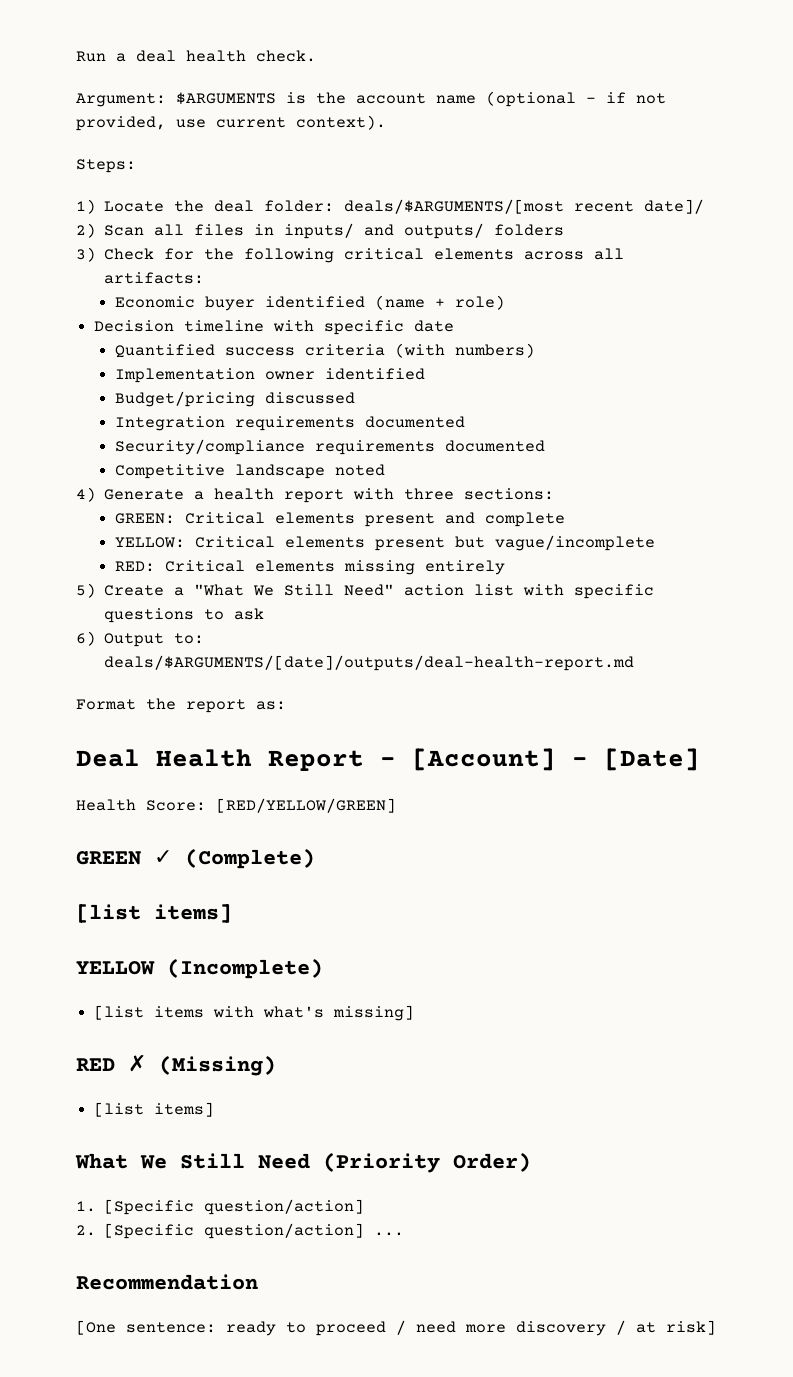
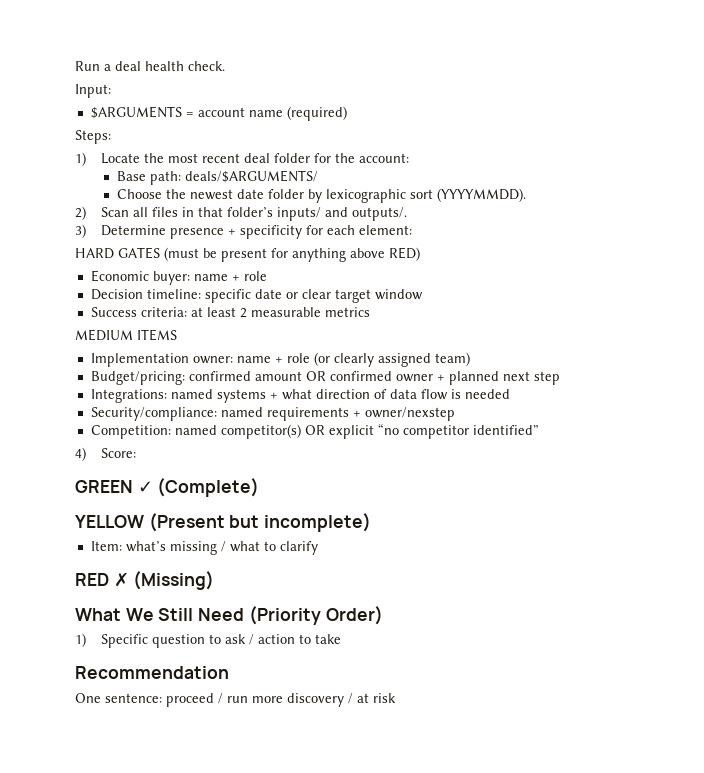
[76,91,666,107] [76,115,386,131] [76,159,136,173] [76,199,705,214] Argument: $ARGUMENTS is the account name (optional - if not provided, use current context). // Steps: // 1) Locate the deal folder: deals/$ARGUMENTS/[most recent date]/ -> [75,84,111,98] [90,106,347,121] [75,130,111,144] [75,152,410,166] [117,170,319,185] [117,188,527,203] Input: // $ARGUMENTS = account name (required) // Steps: // 1) Locate the most recent deal folder for the account: // Base path: deals/$ARGUMENTS/ // Choose the newest date folder by lexicographic sort (YYYYMMDD).
[284,223,565,239] [76,247,625,263] [104,272,205,284] [114,295,505,311] inputs/ and outputs/ folders // 3) Check for the following critical elements across all artifacts: // Economic buyer identified (name + role) -> [198,207,408,221] [75,224,413,239] [75,247,420,262] [90,270,267,285] that folder’s inputs/ and outputs/. // 3) Determine presence + specificity for each element: // HARD GATES (must be present for anything above RED) // Economic buyer: name + role
[184,320,315,332] timeline with -> [146,289,201,299] timeline:
[114,343,535,358] [114,368,425,383] [114,391,355,407] [114,416,465,431] [114,439,545,455] [114,464,385,479] [76,487,555,503] [114,512,565,527] [114,535,655,551] [114,560,505,575] [76,583,655,599] [104,608,265,623] [76,631,205,647] [104,655,635,671] [76,698,286,713] [76,748,700,771] [76,799,136,811] // Quantified success criteria (with numbers) // Implementation owner identified // Budget/pricing discussed // Integration requirements documented // Security/compliance requirements documented // Competitive landscape noted // 4) Generate a health report with three sections: // GREEN: Critical elements present and complete // YELLOW: Critical elements present but vague/incomplete // RED: Critical elements missing entirely // 5) Create a "What We Still Need" action list with specific questions to ask // 6) Output to: deals/$ARGUMENTS/[date]/outputs/deal-health-report.md // Format the report as: // Deal Health Report - [Account] - [Date] // Health -> [285,289,423,303] [90,307,370,318] [75,329,177,341] [90,352,470,367] [90,371,560,385] [90,389,510,403] [90,407,455,421] [90,423,539,439] [75,447,86,461] or clear target window // Success criteria: at least 2 measurable metrics // MEDIUM ITEMS // Implementation owner: name + role (or clearly assigned team) // Budget/pricing: confirmed amount OR confirmed owner + planned next step // Integrations: named systems + what direction of data flow is needed // Security/compliance: named requirements + owner/nexstep // Competition: named competitor(s) OR explicit “no competitor identified” // 4)
[216,798,396,813] [RED/YELLOW/GREEN] -> (137, 453) none
[76,904,232,923] [76,958,323,979] [94,1005,415,1021] [list items] // YELLOW (Incomplete) // [list items with what's missing] -> [75,513,372,532] [90,541,318,555] YELLOW (Present but incomplete) // Item: what’s missing / what to clarify
[94,1102,215,1117] // [list items] -> (215, 580) none
[76,1199,365,1215] [76,1223,405,1239] [76,1274,258,1290] [76,1320,306,1336] 1. [Specific question/action] // 2. [Specific question/action] ... // Recommendation // [One sentence: ready to -> [75,633,342,648] [75,666,229,679] [75,693,162,703] 1) Specific question to ask / action to take // Recommendation // One sentence:
[416,1321,456,1333] need -> [227,696,248,703] run
[666,1320,716,1335] risk] -> [373,693,396,703] risk

